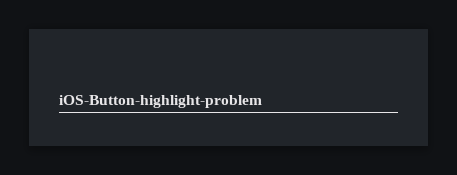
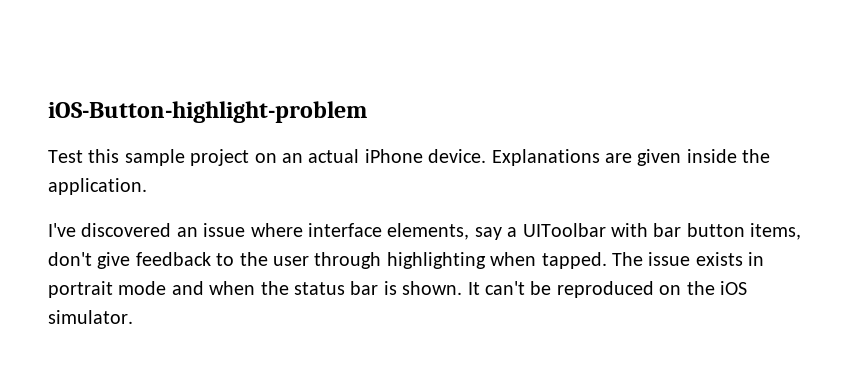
(262, 101) none -> [48,149,771,166] [48,178,147,195] [48,223,802,240] [48,252,765,269] [48,281,747,298] [48,310,133,324] // Test this sample project on an actual iPhone device. Explanations are given inside the application. // I've discovered an issue where interface elements, say a UIToolbar with bar button items, don't give feedback to the user through highlighting when tapped. The issue exists in portrait mode and when the status bar is shown. It can't be reproduced on the iOS simulator.

